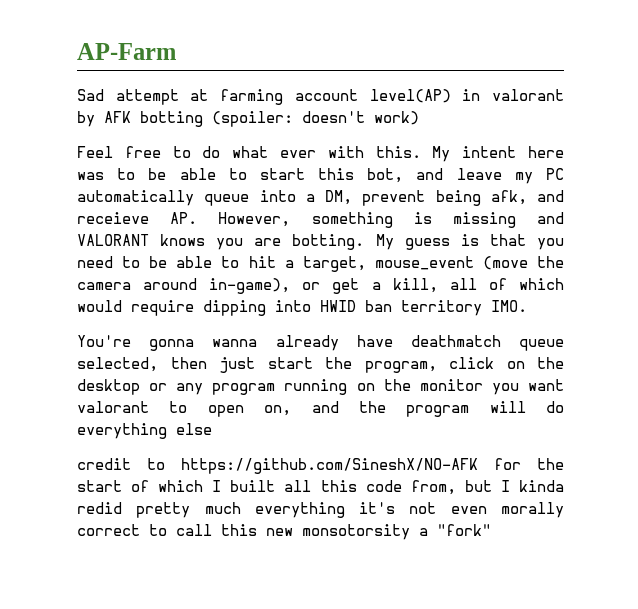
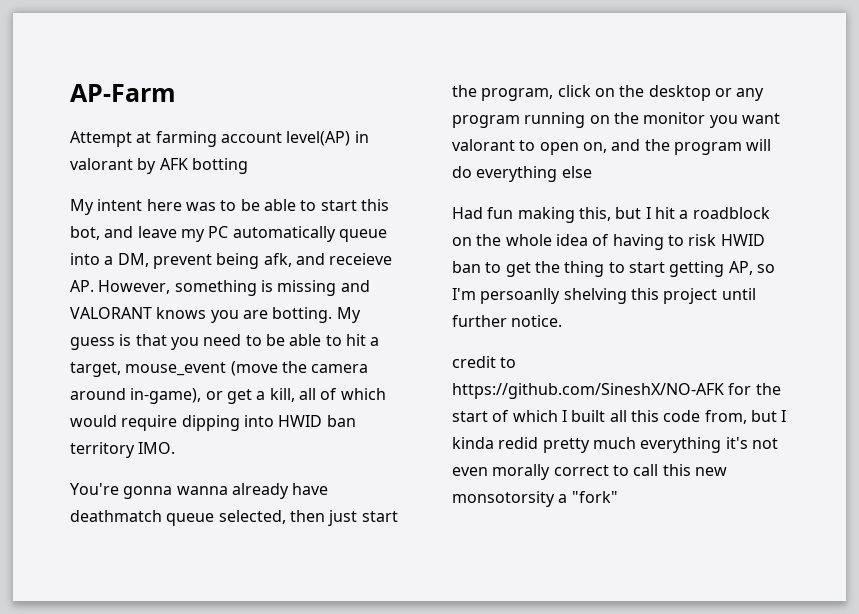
[77,89,179,105] Sad attempt -> [70,131,132,147] Attempt
[212,111,419,127] [77,146,421,158] (spoiler: doesn't work) // Feel free to do what ever with this. -> (248, 166) //
(212, 429) none -> [452,207,770,223] [452,234,765,250] [452,261,775,277] [452,288,756,304] [452,315,563,327] // Had fun making this, but I hit a roadblock on the whole idea of having to risk HWID ban to get the thing to start getting AP, so I'm persoanlly shelving this project until further notice.

